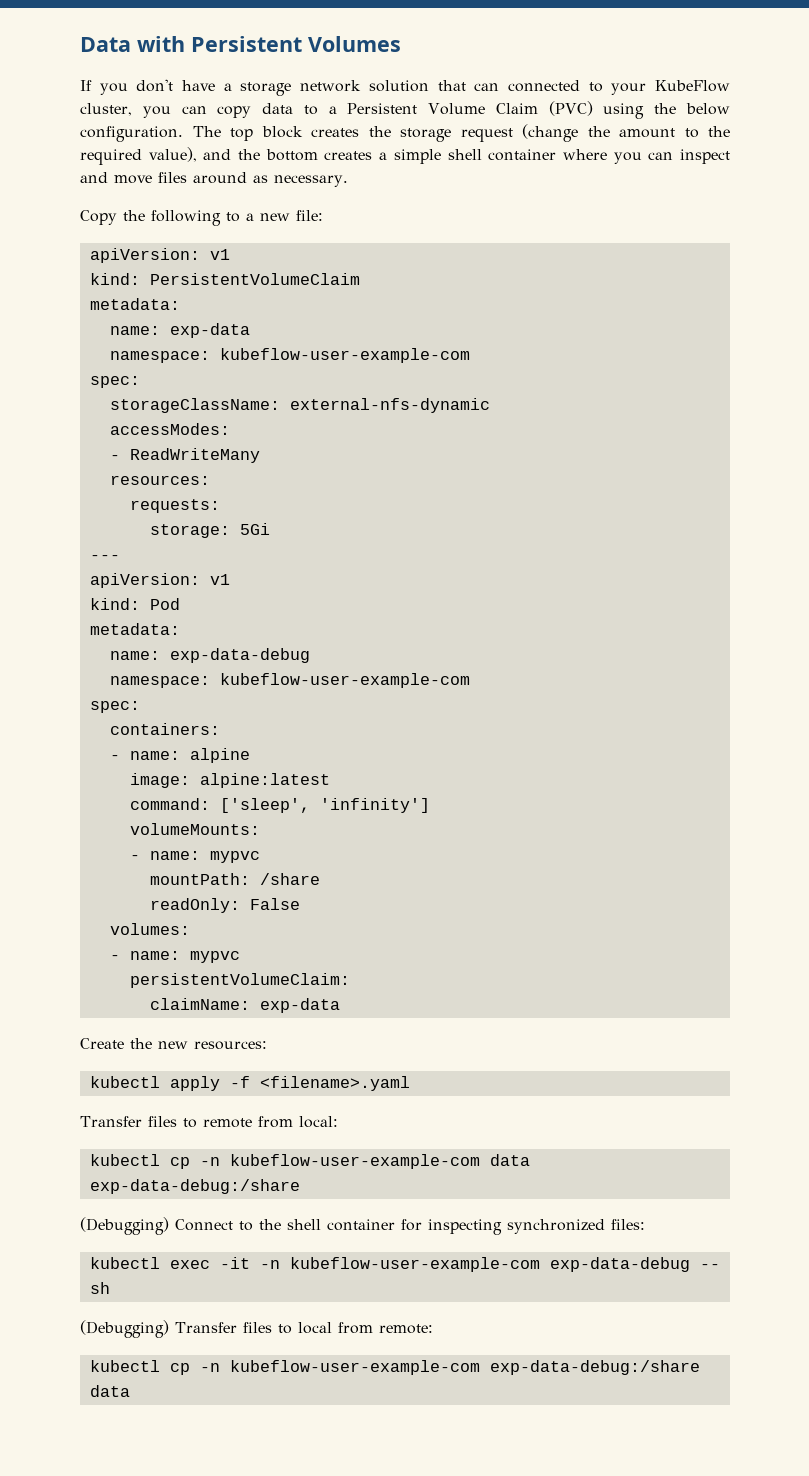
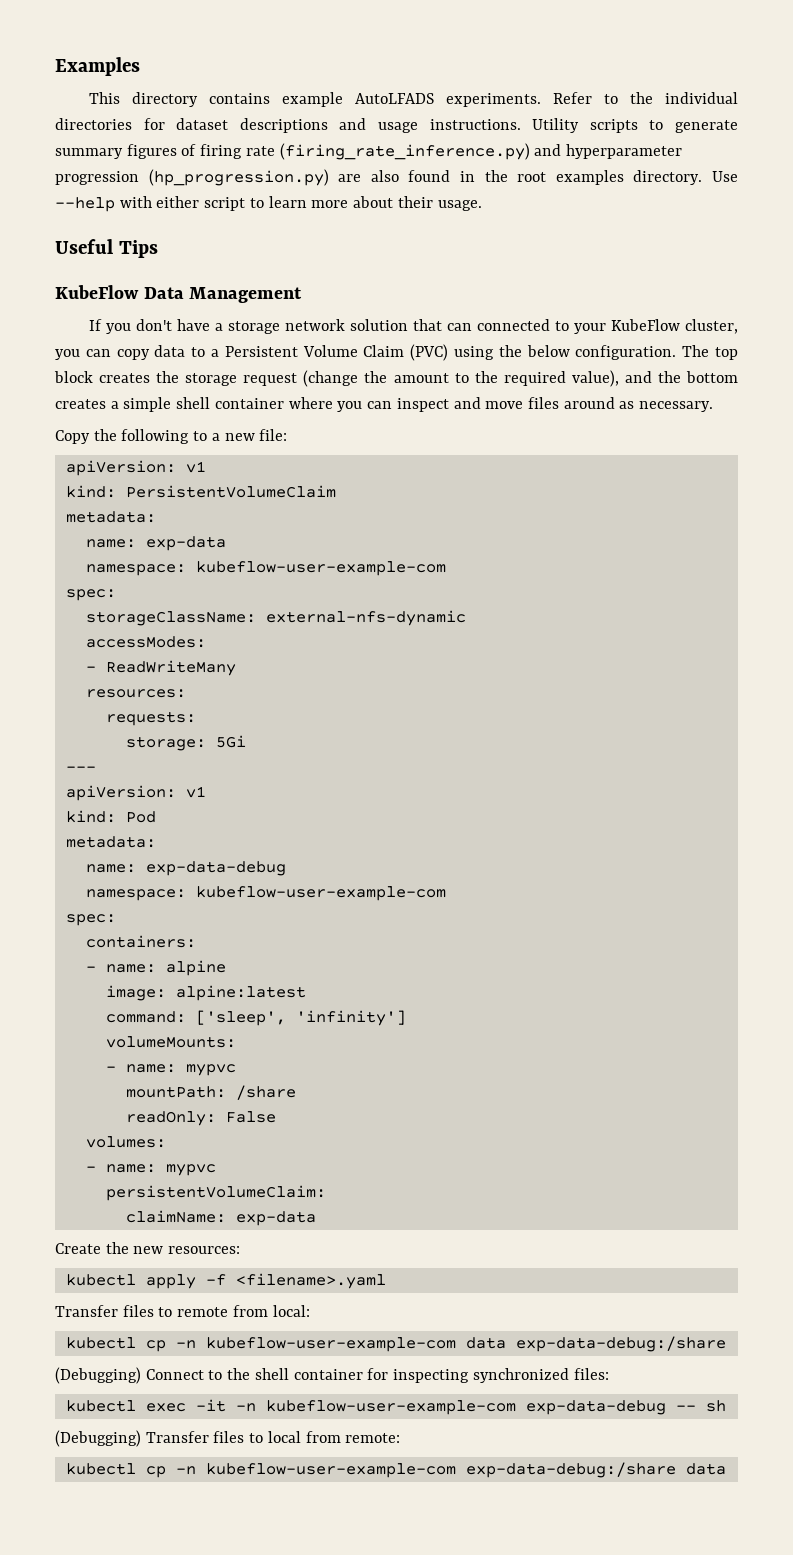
[80,36,401,52] Data with Persistent Volumes -> [55,57,140,76] [88,92,738,107] [55,118,739,133] [55,143,683,160] [55,169,739,186] [55,196,482,212] [55,239,158,258] [55,285,303,303] Examples // This directory contains example AutoLFADS experiments. Refer to the individual directories for dataset descriptions and usage instructions. Utility scripts to generate summary figures of firing rate (firing_rate_inference.py) and hyperparameter progression (hp_progression.py) are also found in the root examples directory. Use --help with either script to learn more about their usage. // Useful Tips // KubeFlow Data Management

